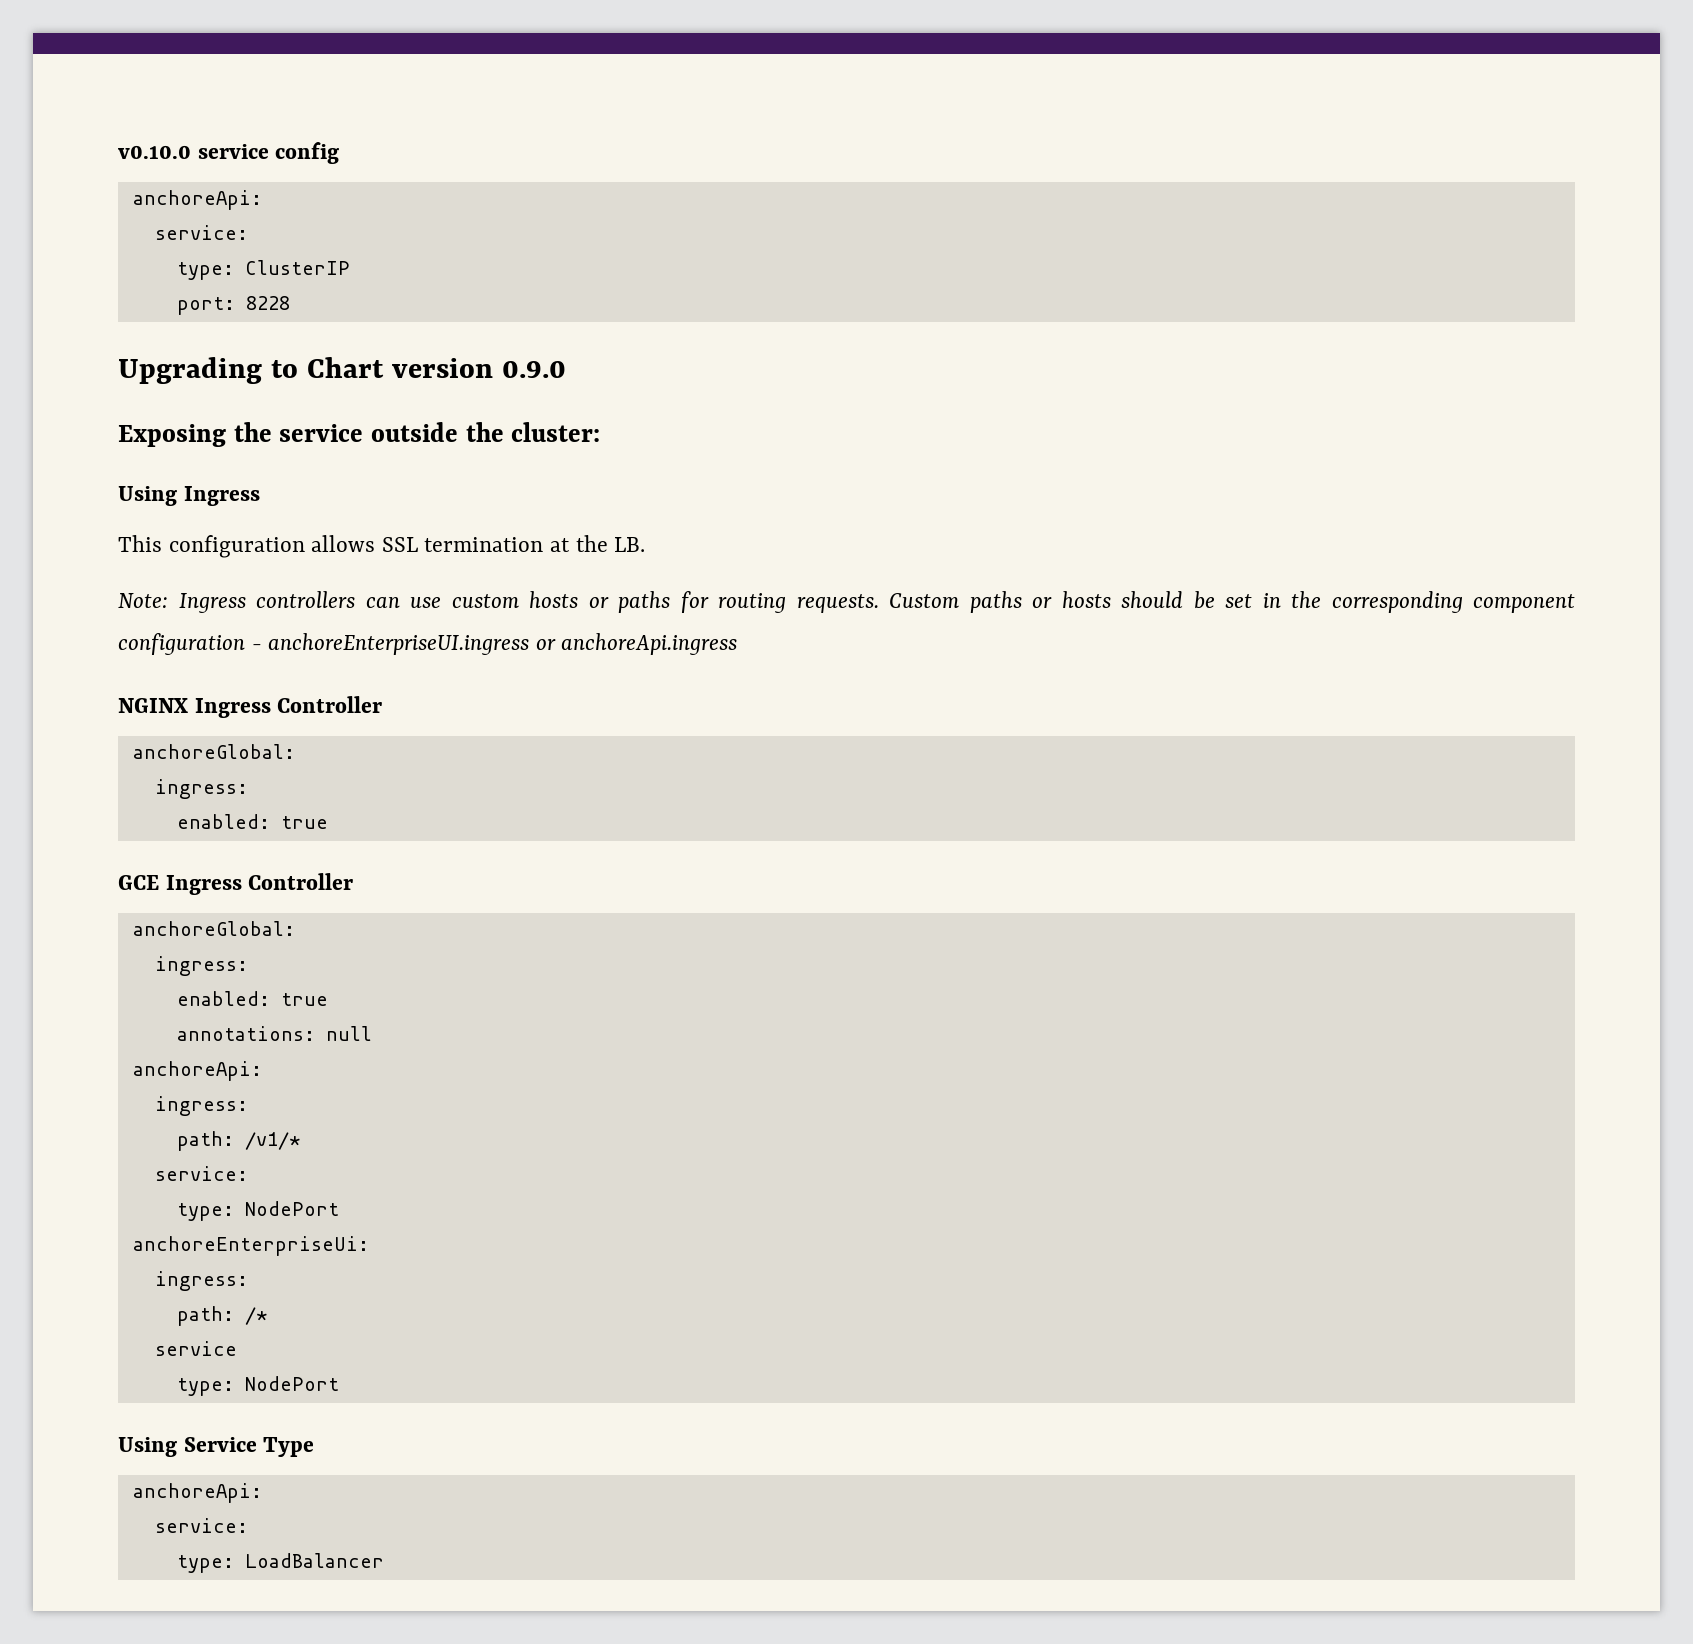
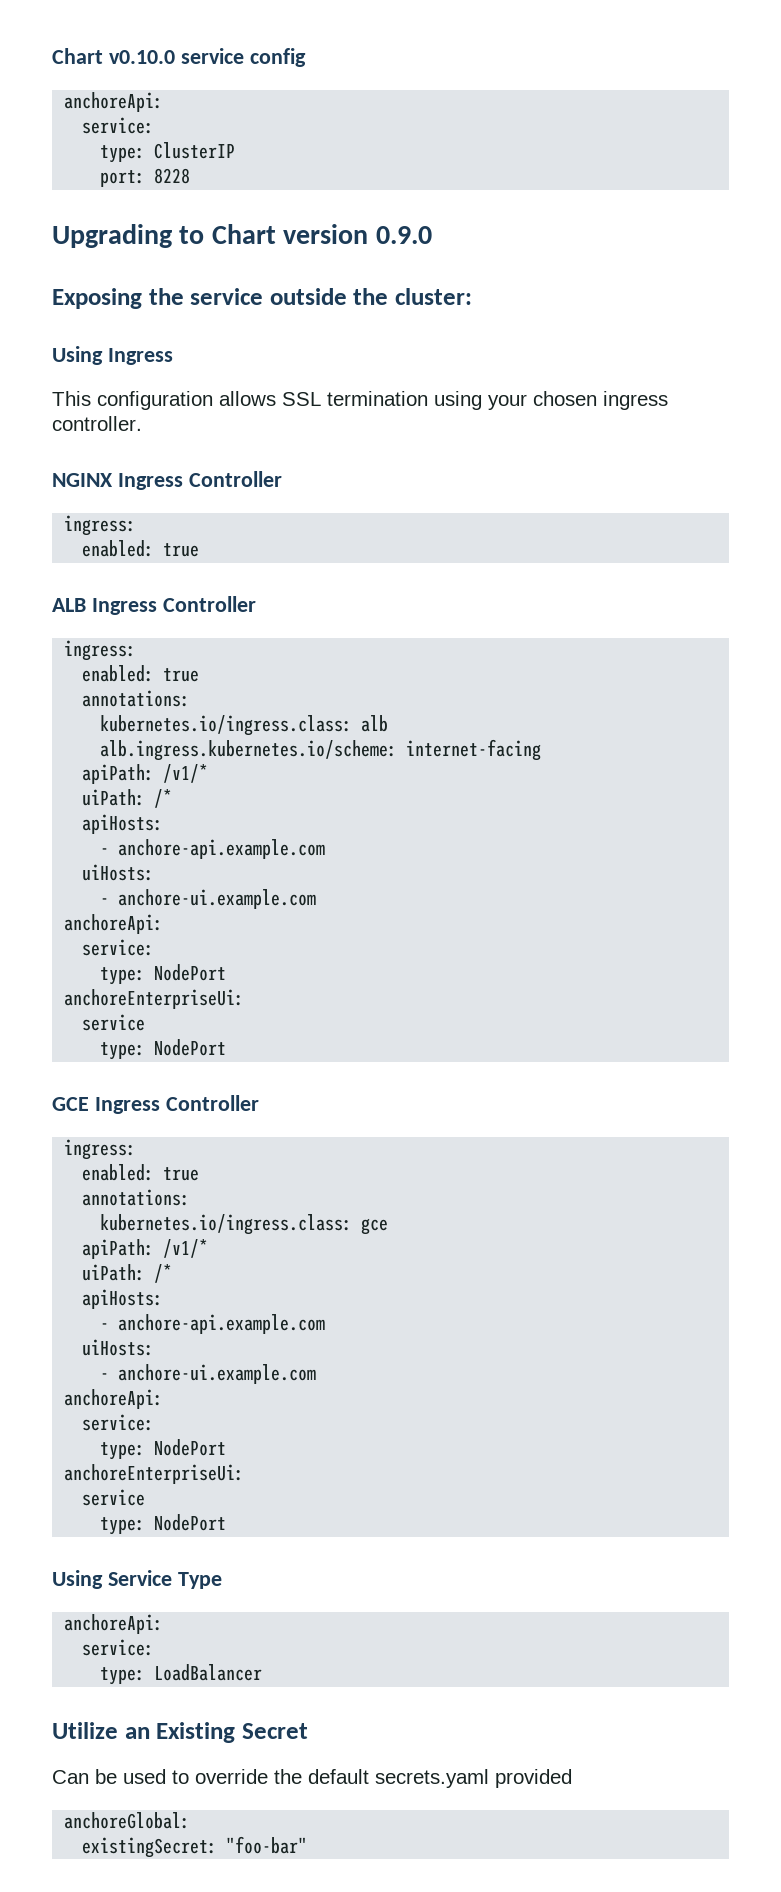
(118, 152) none -> [52,48,103,64] Chart
[550,535,646,552] [118,591,1575,613] [118,633,738,655] at the LB. // Note: Ingress controllers can use custom hosts or paths for routing requests. Custom paths or hosts should be set in the corresponding component configuration - anchoreEnterpriseUI.ingress or anchoreApi.ingress -> [434,391,668,410] [52,416,142,431] using your chosen ingress controller.
[132,744,295,759] [154,779,248,799] [176,814,328,829] [118,873,354,895] [132,921,295,936] [154,956,248,976] [176,991,328,1006] [176,1026,372,1041] [132,1061,262,1081] [154,1096,248,1116] [176,1131,300,1151] [154,1166,248,1181] [176,1201,339,1221] [132,1236,369,1256] [154,1271,248,1291] [176,1306,267,1326] // anchoreGlobal: // ingress: // enabled: true // GCE Ingress Controller // anchoreGlobal: // ingress: // enabled: true // annotations: null // anchoreApi: // ingress: // path: /v1/* // service: // type: NodePort // anchoreEnterpriseUi: // ingress: // path: /* -> [64,515,137,536] [82,540,200,557] [52,596,256,615] [64,640,137,661] [82,665,200,682] [82,690,191,707] [100,715,389,736] [100,739,542,761] [82,764,209,784] [82,789,173,808] [82,814,164,834] [100,839,326,859] [82,864,155,881] [100,889,317,909] [64,914,164,934] [82,939,155,956] [100,964,227,985] [64,989,245,1009] [82,1014,146,1031] [100,1039,227,1060] [52,1095,259,1114] [64,1139,137,1160] [82,1164,200,1181] [82,1189,191,1206] [100,1214,389,1235] [82,1239,209,1259] [82,1264,173,1283] [82,1289,164,1309] [100,1314,326,1334] [82,1339,155,1356] [100,1364,317,1384] [64,1389,164,1409] [82,1414,155,1431] [100,1439,227,1460] [64,1464,245,1484] // ingress: // enabled: true // ALB Ingress Controller // ingress: // enabled: true // annotations: // kubernetes.io/ingress.class: alb // alb.ingress.kubernetes.io/scheme: internet-facing // apiPath: /v1/* // uiPath: /* // apiHosts: // - anchore-api.example.com // uiHosts: // - anchore-ui.example.com // anchoreApi: // service: // type: NodePort // anchoreEnterpriseUi: // service // type: NodePort // GCE Ingress Controller // ingress: // enabled: true // annotations: // kubernetes.io/ingress.class: gce // apiPath: /v1/* // uiPath: /* // apiHosts: // - anchore-api.example.com // uiHosts: // - anchore-ui.example.com // anchoreApi: // service: // type: NodePort // anchoreEnterpriseUi:
(384, 1560) none -> [52,1722,308,1743] [52,1769,572,1788] [64,1812,191,1829] [82,1836,308,1858] // Utilize an Existing Secret // Can be used to override the default secrets.yaml provided // anchoreGlobal: // existingSecret: "foo-bar"

